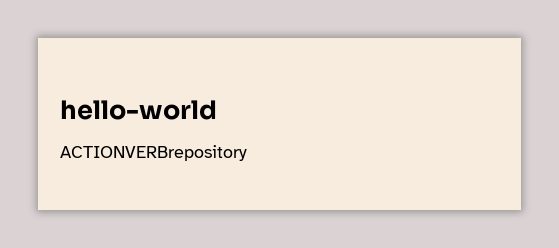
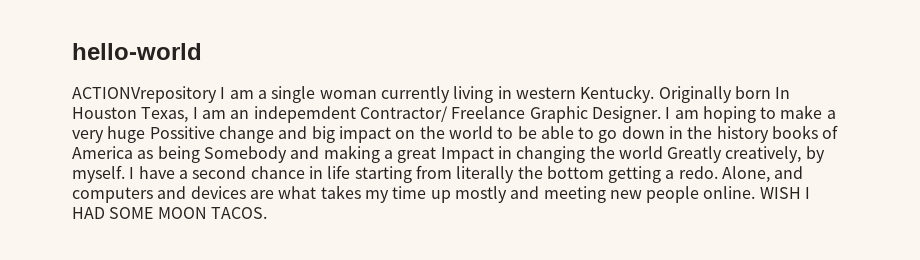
[60,145,247,161] ACTIONVERBrepository -> [72,85,791,103] [72,105,836,123] [72,125,839,143] [72,145,825,163] [72,165,804,183] [72,185,811,203] [72,207,267,219] ACTIONVrepository I am a single woman currently living in western Kentucky. Originally born In Houston Texas, I am an indepemdent Contractor/ Freelance Graphic Designer. I am hoping to make a very huge Possitive change and big impact on the world to be able to go down in the history books of America as being Somebody and making a great Impact in changing the world Greatly creatively, by myself. I have a second chance in life starting from literally the bottom getting a redo. Alone, and computers and devices are what takes my time up mostly and meeting new people online. WISH I HAD SOME MOON TACOS.

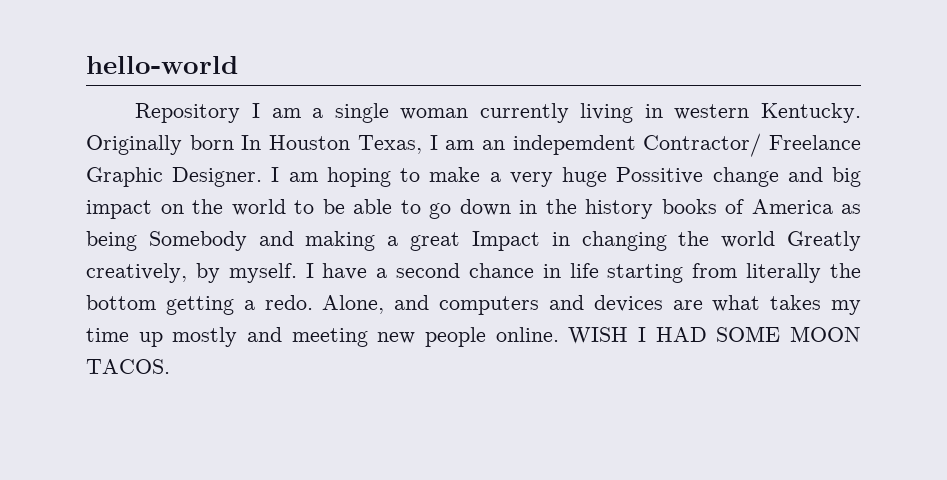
[72,86,217,103] ACTIONVrepository -> [135,103,241,123] Repository

